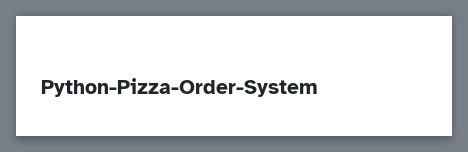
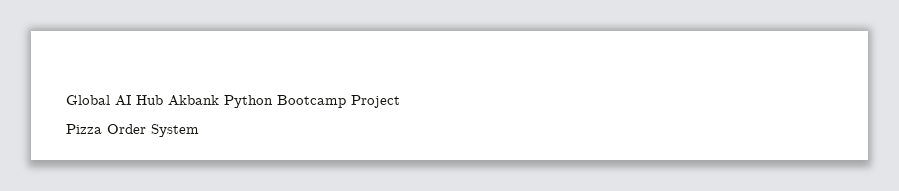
[41,78,318,97] Python-Pizza-Order-System -> [66,95,400,108] [66,124,199,137] Global AI Hub Akbank Python Bootcamp Project // Pizza Order System

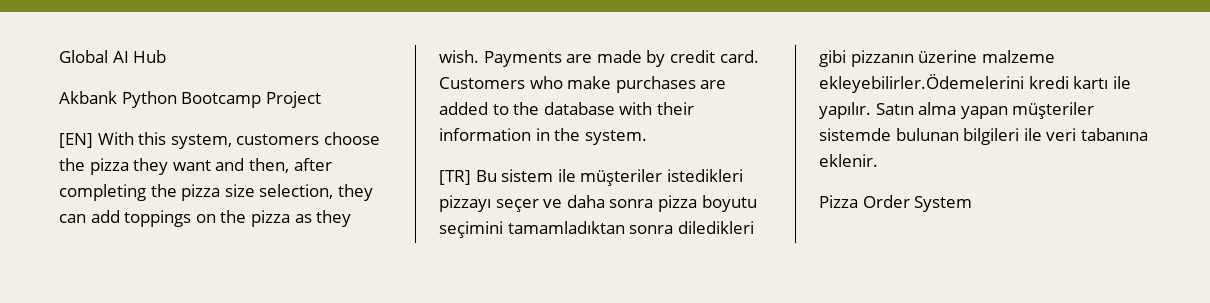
(163, 100) none -> (167, 56) //
(400, 101) none -> [59,132,380,149] [59,158,332,175] [59,184,373,201] [59,210,352,227] [439,50,759,67] [439,76,727,93] [439,102,694,115] [439,128,647,145] [439,169,743,186] [439,195,757,212] [439,221,754,238] [819,50,1055,67] [819,74,1131,93] [819,102,1095,119] [819,128,1148,145] [819,154,878,167] // [EN] With this system, customers choose the pizza they want and then, after completing the pizza size selection, they can add toppings on the pizza as they wish. Payments are made by credit card. Customers who make purchases are added to the database with their information in the system. // [TR] Bu sistem ile müşteriler istedikleri pizzayı seçer ve daha sonra pizza boyutu seçimini tamamladıktan sonra diledikleri gibi pizzanın üzerine malzeme ekleyebilirler.Ödemelerini kredi kartı ile yapılır. Satın alma yapan müşteriler sistemde bulunan bilgileri ile veri tabanına eklenir.

